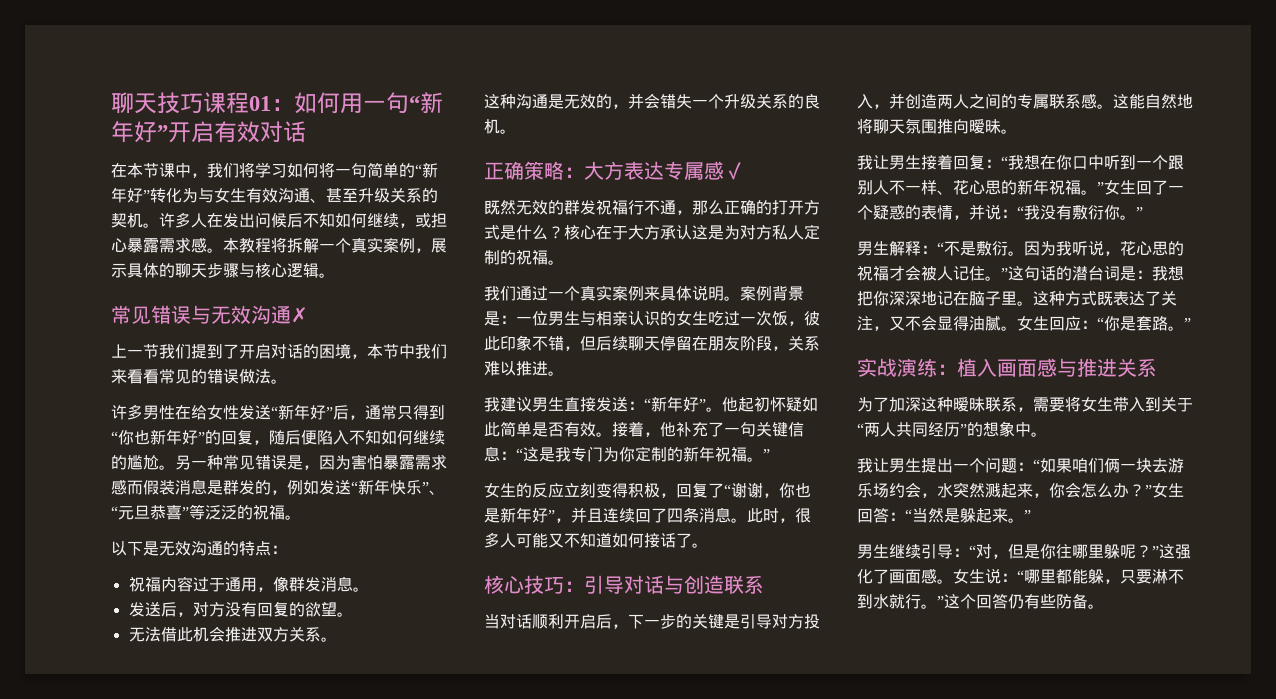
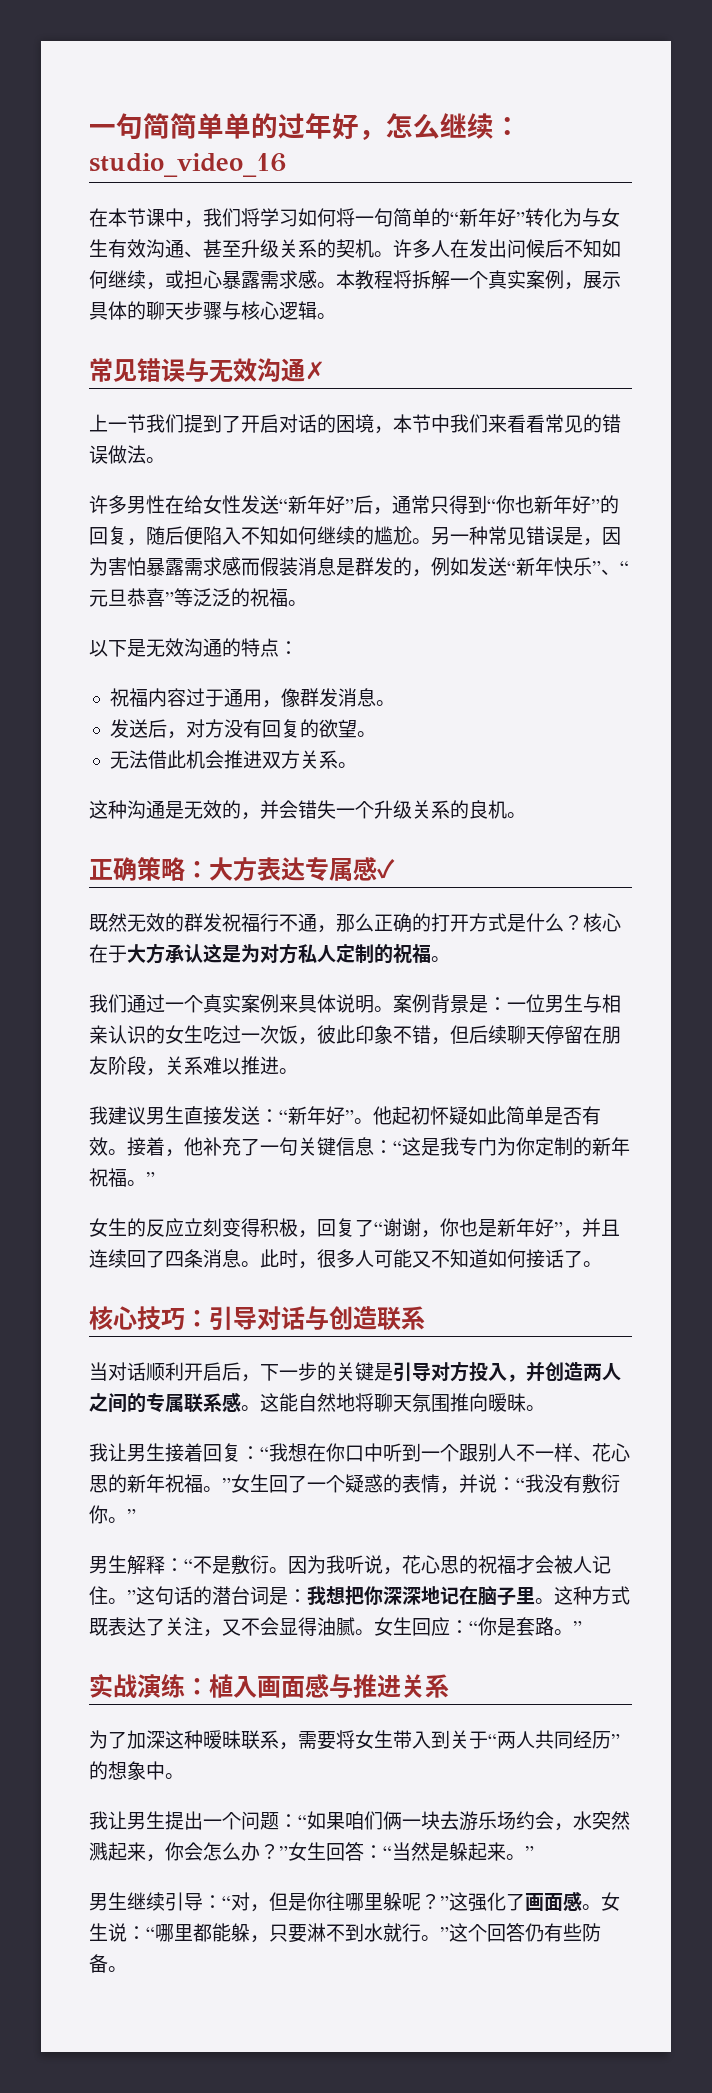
[111,92,443,114] [111,121,306,143] 聊天技巧课程01：如何用一句“新年好”开启有效对话 -> [89,113,521,140] [89,153,287,177] 一句简简单单的过年好，怎么继续：studio_video_16

